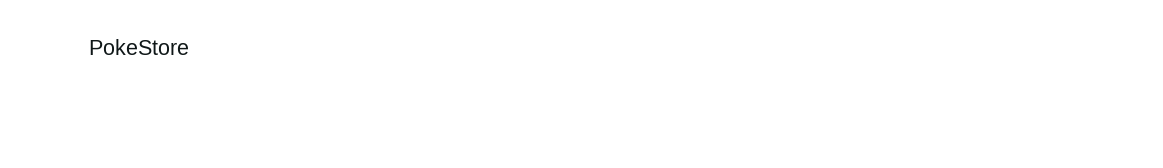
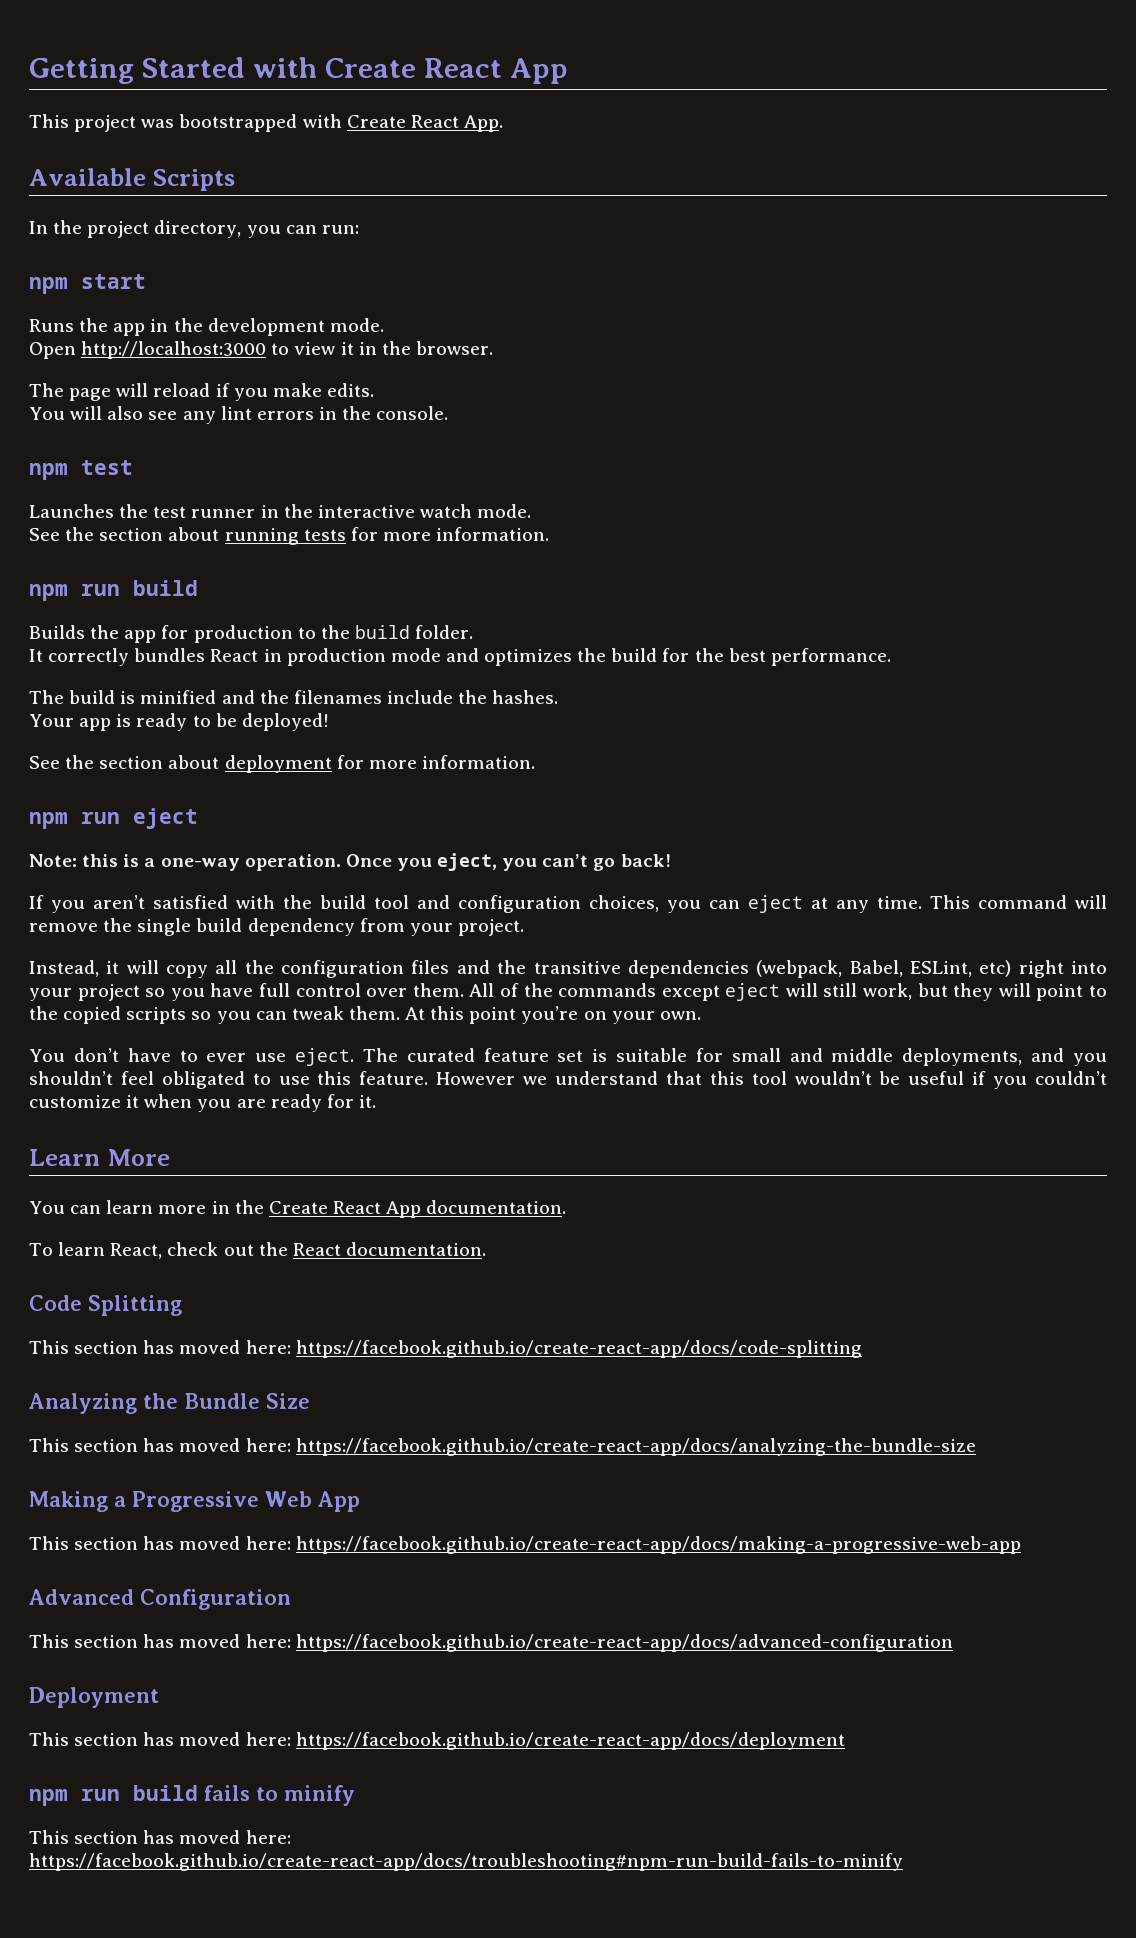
[89,39,189,55] PokeStore -> [29,57,568,84] [29,114,503,132] [29,168,235,191] [29,220,359,238] [29,274,146,294] [29,318,384,336] [29,341,493,359] [29,383,374,401] [29,406,449,424] [29,460,133,480] [29,504,532,518] [29,527,550,545] [29,580,198,601] [29,625,474,643] [29,648,891,666] [29,690,559,704] [29,713,329,731] [29,755,535,773] [29,808,198,829] [29,853,671,871] [29,895,1107,913] [29,918,524,936] [29,960,1107,978] [29,983,1107,1001] [29,1006,701,1024] [29,1048,1108,1066] [29,1071,1108,1089] [29,1094,376,1112] [29,1149,170,1166] [29,1200,567,1218] [29,1242,486,1259] [29,1295,182,1316] [29,1340,862,1358] [29,1393,310,1414] [29,1438,976,1456] [29,1491,360,1512] [29,1536,1021,1554] [29,1589,291,1610] [29,1634,953,1652] [29,1687,159,1708] [29,1732,845,1750] [29,1785,355,1806] [29,1830,291,1844] [29,1853,903,1871] Getting Started with Create React App // This project was bootstrapped with Create React App. // Available Scripts // In the project directory, you can run: // npm start // Runs the app in the development mode. // Open http://localhost:3000 to view it in the browser. // The page will reload if you make edits. // You will also see any lint errors in the console. // npm test // Launches the test runner in the interactive watch mode. // See the section about running tests for more information. // npm run build // Builds the app for production to the build folder. // It correctly bundles React in production mode and optimizes the build for the best performance. // The build is minified and the filenames include the hashes. // Your app is ready to be deployed! // See the section about deployment for more information. // npm run eject // Note: this is a one-way operation. Once you eject, you can’t go back! // If you aren’t satisfied with the build tool and configuration choices, you can eject at any time. This command will remove the single build dependency from your project. // Instead, it will copy all the configuration files and the transitive dependencies (webpack, Babel, ESLint, etc) right into your project so you have full control over them. All of the commands except eject will still work, but they will point to the copied scripts so you can tweak them. At this point you’re on your own. // You don’t have to ever use eject. The curated feature set is suitable for small and middle deployments, and you shouldn’t feel obligated to use this feature. However we understand that this tool wouldn’t be useful if you couldn’t customize it when you are ready for it. // Learn More // You can learn more in the Create React App documentation. // To learn React, check out the React documentation. // Code Splitting // This section has moved here: https://facebook.github.io/create-react-app/docs/code-splitting // Analyzing the Bundle Size // This section has moved here: https://facebook.github.io/create-react-app/docs/analyzing-the-bundle-size // Making a Progressive Web App // This section has moved here: https://facebook.github.io/create-react-app/docs/making-a-progressive-web-app // Advanced Configuration // This section has moved here: https://facebook.github.io/create-react-app/docs/advanced-configuration // Deployment // This section has moved here: https://facebook.github.io/create-react-app/docs/deployment // npm run build fails to minify // This section has moved here: https://facebook.github.io/create-react-app/docs/troubleshooting#npm-run-build-fails-to-minify

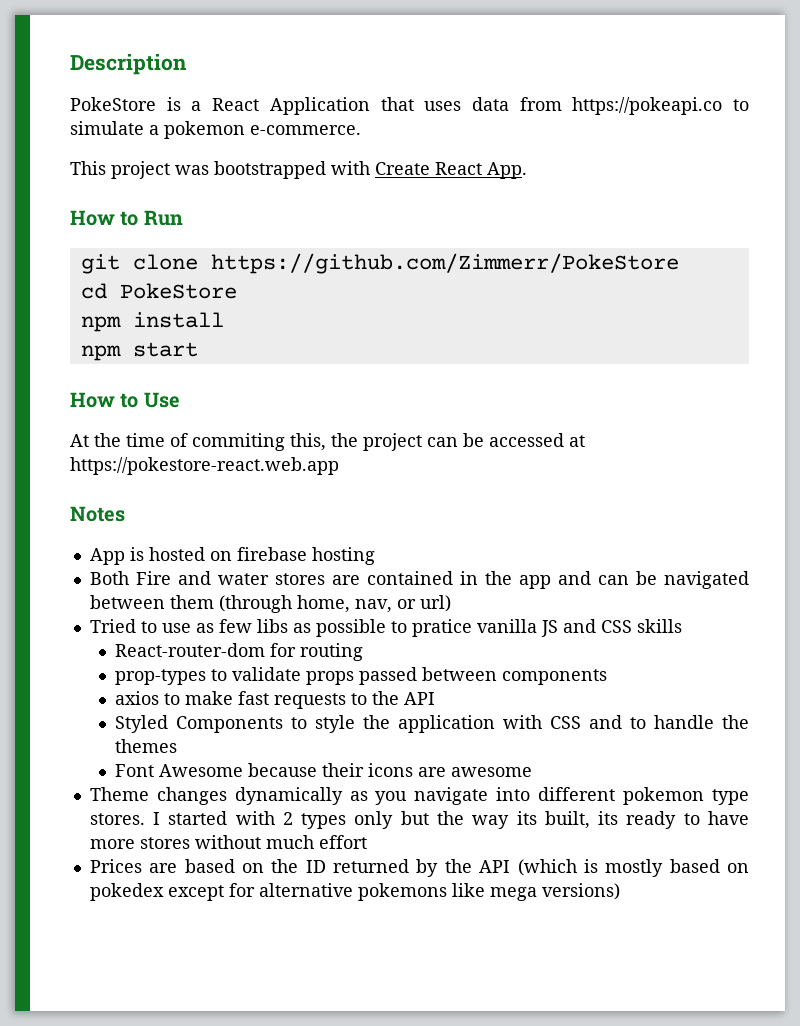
[29,57,568,84] Getting Started with Create React App -> [70,54,187,75] [70,97,749,115] [70,121,361,139] Description // PokeStore is a React Application that uses data from https://pokeapi.co to simulate a pokemon e-commerce.
[29,168,235,191] [29,220,359,238] [29,274,146,294] [29,318,384,336] [29,341,493,359] [29,383,374,401] [29,406,449,424] [29,460,133,480] [29,504,532,518] [29,527,550,545] [29,580,198,601] [29,625,474,643] [29,648,891,666] [29,690,559,704] [29,713,329,731] [29,755,535,773] [29,808,198,829] [29,853,671,871] [29,895,1107,913] [29,918,524,936] [29,960,1107,978] [29,983,1107,1001] [29,1006,701,1024] [29,1048,1108,1066] [29,1071,1108,1089] [29,1094,376,1112] [29,1149,170,1166] [29,1200,567,1218] [29,1242,486,1259] [29,1295,182,1316] [29,1340,862,1358] [29,1393,310,1414] [29,1438,976,1456] [29,1491,360,1512] [29,1536,1021,1554] [29,1589,291,1610] [29,1634,953,1652] [29,1687,159,1708] [29,1732,845,1750] [29,1785,355,1806] [29,1830,291,1844] [29,1853,903,1871] Available Scripts // In the project directory, you can run: // npm start // Runs the app in the development mode. // Open http://localhost:3000 to view it in the browser. // The page will reload if you make edits. // You will also see any lint errors in the console. // npm test // Launches the test runner in the interactive watch mode. // See the section about running tests for more information. // npm run build // Builds the app for production to the build folder. // It correctly bundles React in production mode and optimizes the build for the best performance. // The build is minified and the filenames include the hashes. // Your app is ready to be deployed! // See the section about deployment for more information. // npm run eject // Note: this is a one-way operation. Once you eject, you can’t go back! // If you aren’t satisfied with the build tool and configuration choices, you can eject at any time. This command will remove the single build dependency from your project. // Instead, it will copy all the configuration files and the transitive dependencies (webpack, Babel, ESLint, etc) right into your project so you have full control over them. All of the commands except eject will still work, but they will point to the copied scripts so you can tweak them. At this point you’re on your own. // You don’t have to ever use eject. The curated feature set is suitable for small and middle deployments, and you shouldn’t feel obligated to use this feature. However we understand that this tool wouldn’t be useful if you couldn’t customize it when you are ready for it. // Learn More // You can learn more in the Create React App documentation. // To learn React, check out the React documentation. // Code Splitting // This section has moved here: https://facebook.github.io/create-react-app/docs/code-splitting // Analyzing the Bundle Size // This section has moved here: https://facebook.github.io/create-react-app/docs/analyzing-the-bundle-size // Making a Progressive Web App // This section has moved here: https://facebook.github.io/create-react-app/docs/making-a-progressive-web-app // Advanced Configuration // This section has moved here: https://facebook.github.io/create-react-app/docs/advanced-configuration // Deployment // This section has moved here: https://facebook.github.io/create-react-app/docs/deployment // npm run build fails to minify // This section has moved here: https://facebook.github.io/create-react-app/docs/troubleshooting#npm-run-build-fails-to-minify -> [70,210,183,226] [80,253,679,274] [80,283,237,299] [80,312,224,332] [80,342,198,361] [70,392,180,408] [70,433,585,451] [70,457,339,475] [70,506,125,522] [89,547,375,565] [89,571,749,589] [89,595,451,613] [89,619,682,637] [114,643,363,661] [114,667,607,685] [114,691,435,709] [114,715,749,733] [114,739,177,753] [114,763,532,777] [89,787,749,805] [89,811,750,829] [89,835,367,849] [89,859,750,877] [89,883,620,901] How to Run // git clone https://github.com/Zimmerr/PokeStore // cd PokeStore // npm install // npm start // How to Use // At the time of commiting this, the project can be accessed at https://pokestore-react.web.app // Notes // App is hosted on firebase hosting // Both Fire and water stores are contained in the app and can be navigated between them (through home, nav, or url) // Tried to use as few libs as possible to pratice vanilla JS and CSS skills // React-router-dom for routing // prop-types to validate props passed between components // axios to make fast requests to the API // Styled Components to style the application with CSS and to handle the themes // Font Awesome because their icons are awesome // Theme changes dynamically as you navigate into different pokemon type stores. I started with 2 types only but the way its built, its ready to have more stores without much effort // Prices are based on the ID returned by the API (which is mostly based on pokedex except for alternative pokemons like mega versions)

